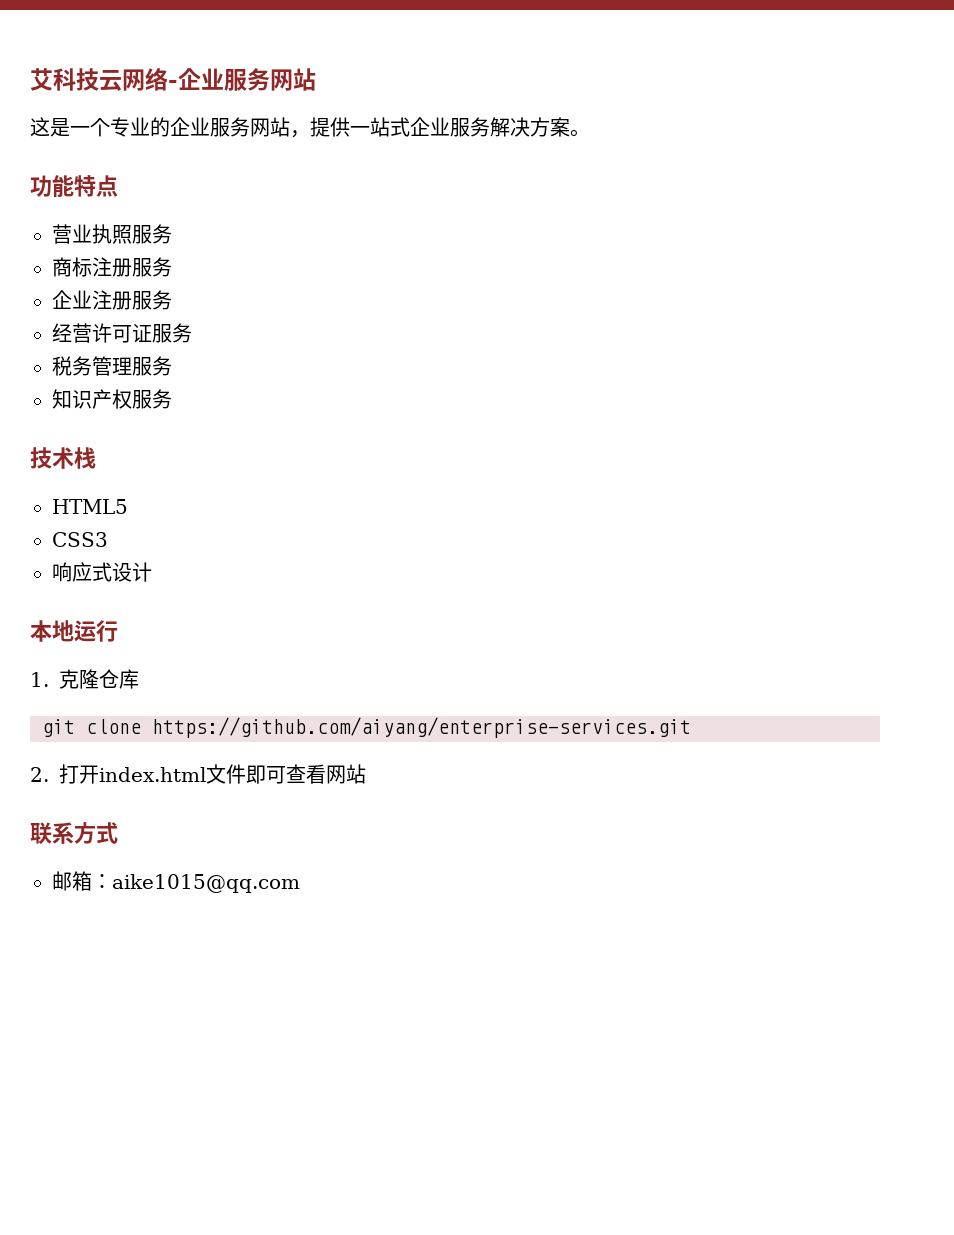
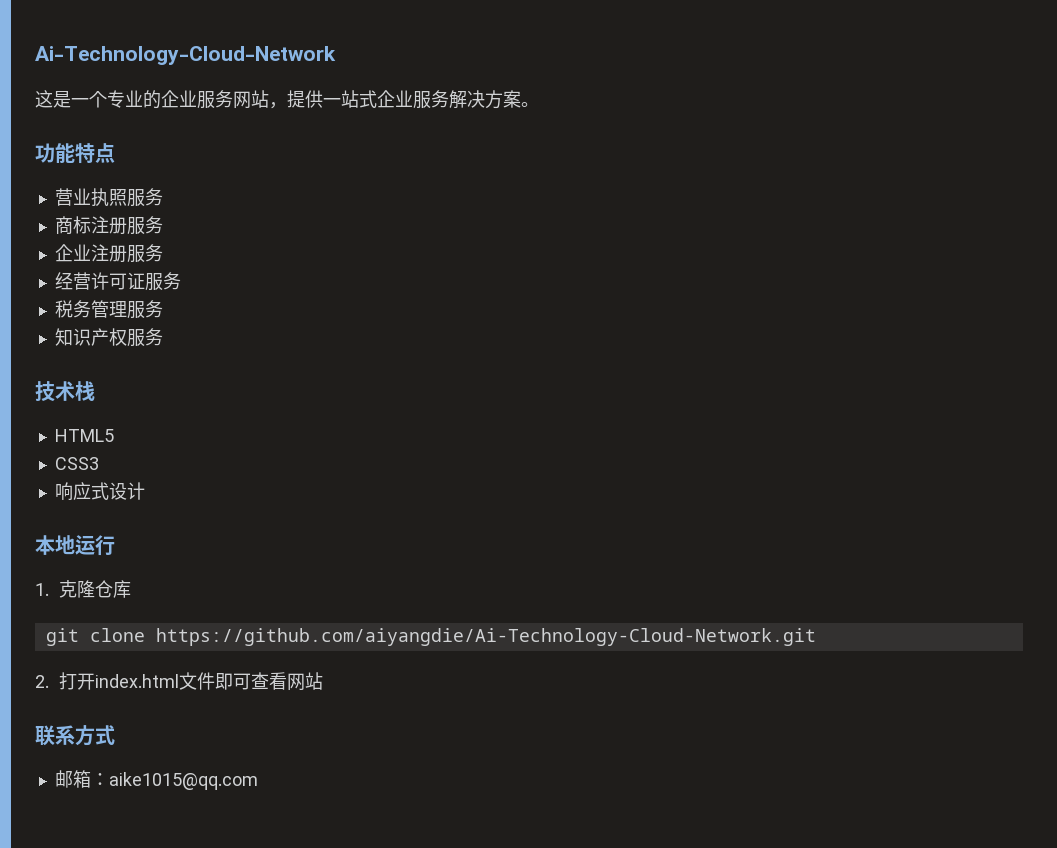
[30,67,316,91] 艾科技云网络-企业服务网站 -> [35,46,336,65] Ai-Technology-Cloud-Network
[152,717,691,738] https://github.com/aiyang/enterprise-services.git -> [155,628,816,646] https://github.com/aiyangdie/Ai-Technology-Cloud-Network.git

